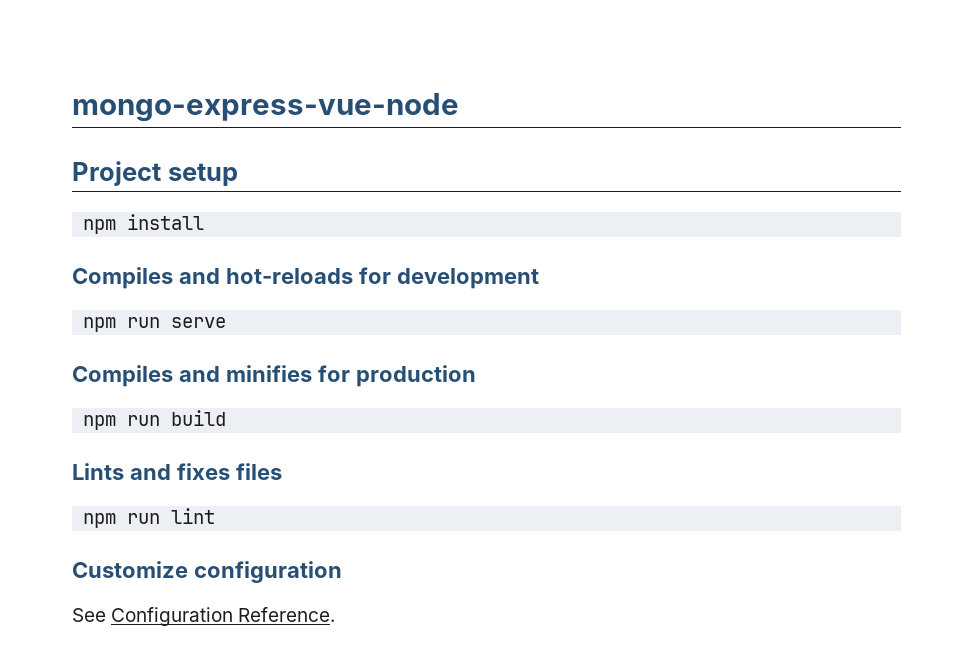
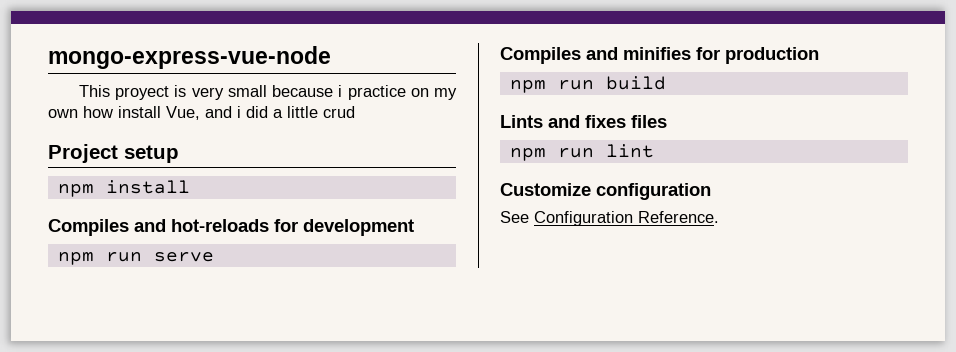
(459, 107) none -> [78,85,457,100] [48,106,355,120] // This proyect is very small because i practice on my own how install Vue, and i did a little crud

